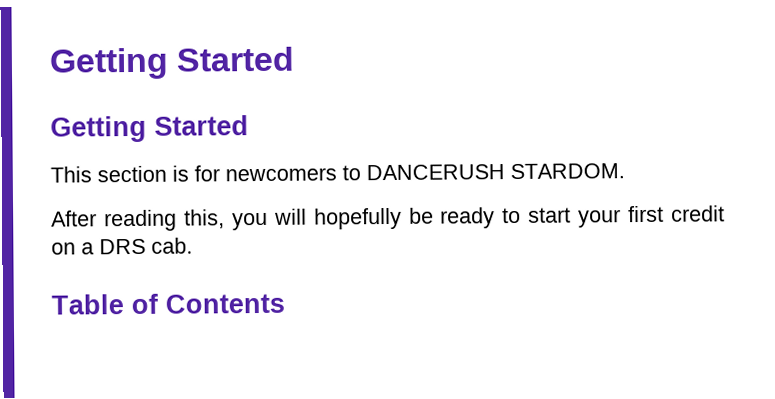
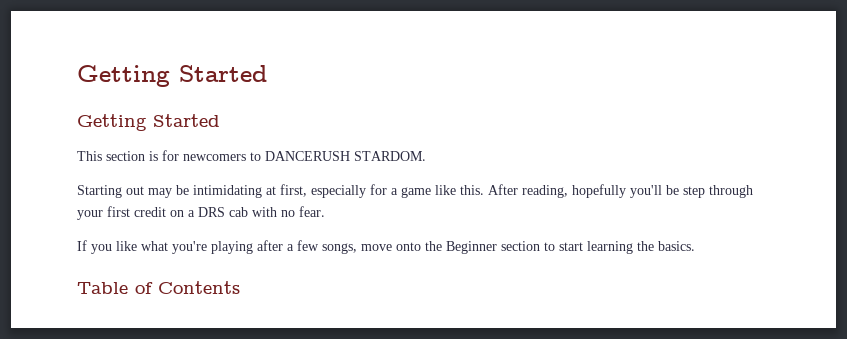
[51,207,572,232] After reading this, you will hopefully be ready to start -> [77,184,753,198] Starting out may be intimidating at first, especially for a game like this. After reading, hopefully you'll be step through
[151,237,193,254] cab. -> [229,206,325,217] [77,240,695,254] cab with no fear. // If you like what you're playing after a few songs, move onto the Beginner section to start learning the basics.

